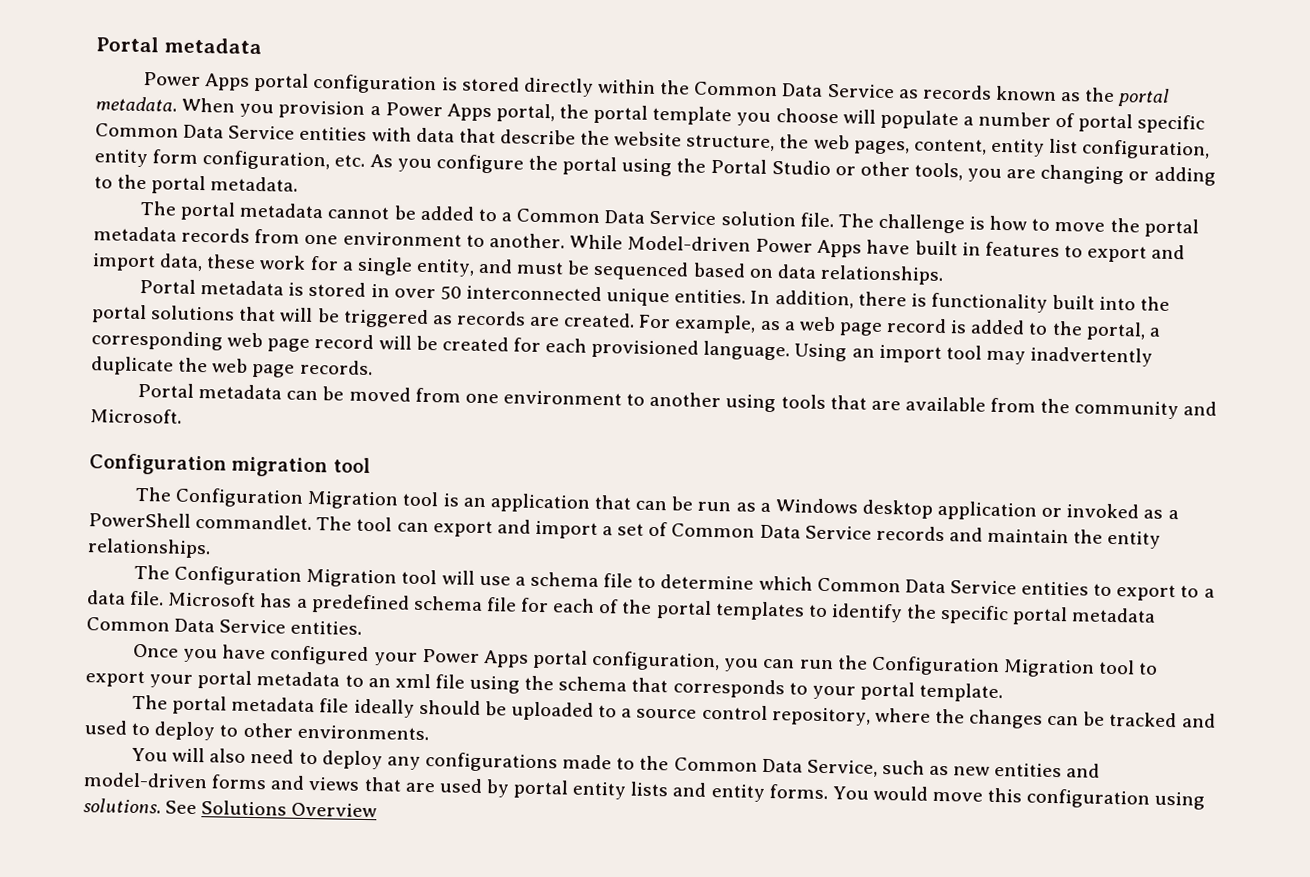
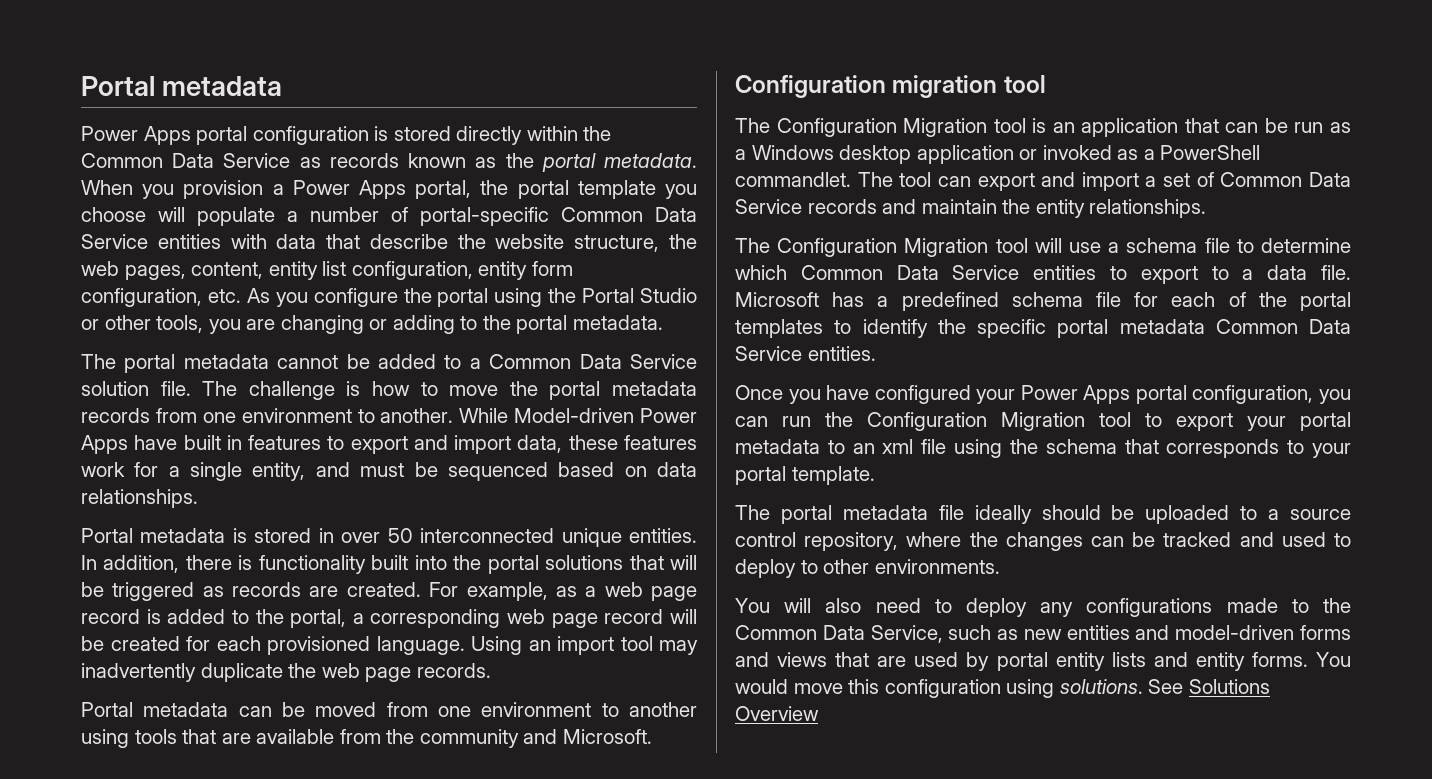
[1078,113,1206,134] portal specific -> [420,207,549,226] portal-specific
(257, 262) none -> [623,435,697,450] features

